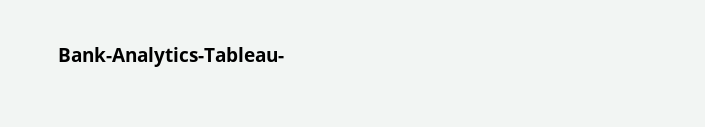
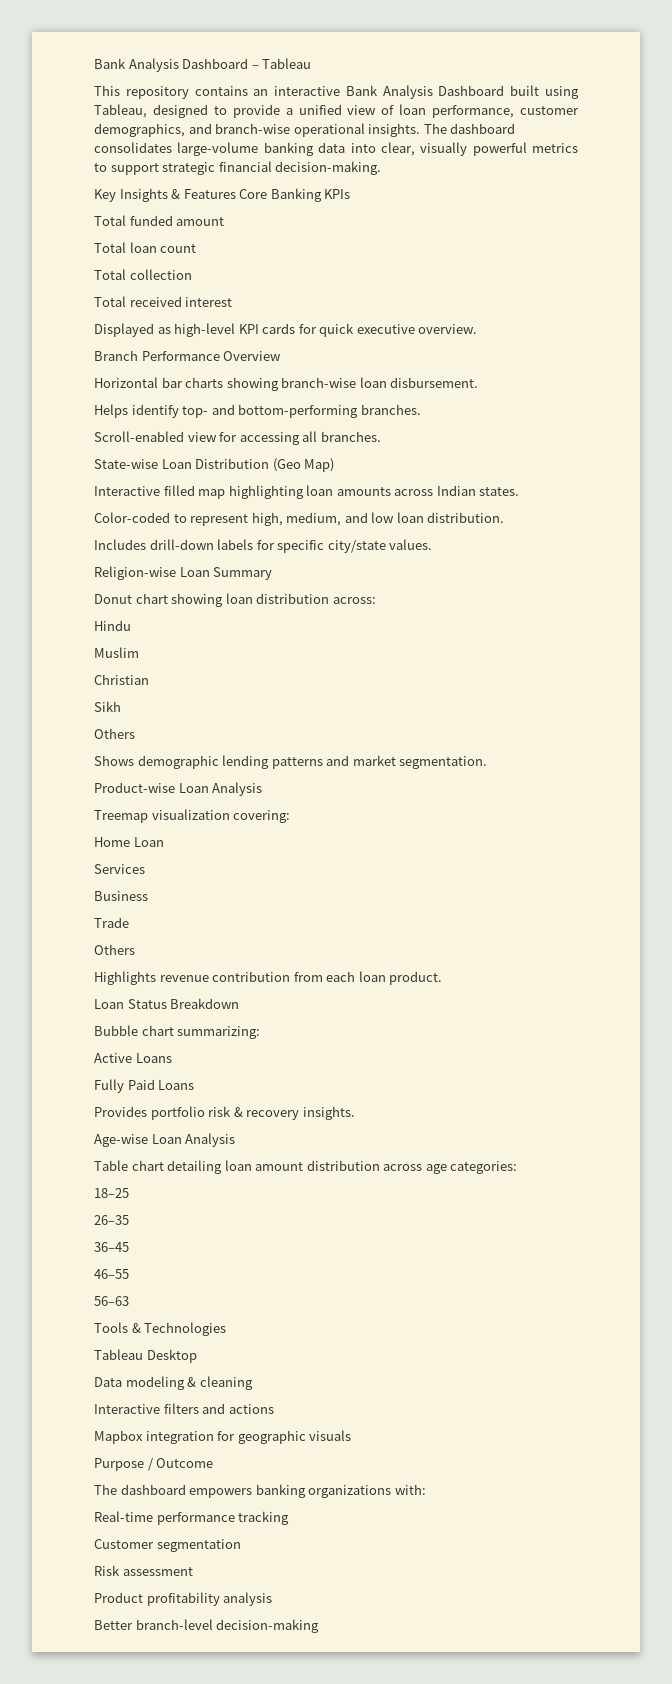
[58,47,284,67] Bank-Analytics-Tableau- -> [94,58,312,72] [94,85,579,99] [94,104,579,118] [94,123,516,137] [94,142,578,156] [94,161,382,175] [94,188,351,202] [94,215,225,226] [94,242,197,253] [94,269,192,280] [94,296,233,307] [94,323,478,337] [94,350,282,361] [94,377,479,391] [94,404,421,418] [94,431,381,445] [94,458,335,472] [94,485,520,499] [94,512,505,526] [94,539,433,553] [94,566,273,580] [94,593,376,607] [94,620,131,631] [94,647,139,658] [94,674,149,685] [94,701,121,712] [94,728,135,739] [94,755,488,769] [94,782,263,796] [94,809,291,823] [94,837,164,847] [94,864,145,874] [94,891,148,901] [94,917,129,928] [94,944,135,955] [94,971,443,985] [94,998,240,1009] [94,1025,261,1039] [94,1053,172,1063] [94,1079,195,1093] [94,1106,355,1120] [94,1133,236,1147] [94,1160,518,1174] [94,1188,129,1198] [94,1215,129,1225] [94,1242,129,1252] [94,1269,129,1279] [94,1296,129,1306] [94,1322,227,1336] [94,1349,197,1363] [94,1376,253,1390] [94,1403,274,1414] [94,1430,352,1444] [94,1458,214,1471] [94,1484,426,1498] [94,1511,290,1525] [94,1539,241,1552] [94,1565,193,1576] [94,1592,273,1606] [94,1619,320,1633] Bank Analysis Dashboard – Tableau // This repository contains an interactive Bank Analysis Dashboard built using Tableau, designed to provide a unified view of loan performance, customer demographics, and branch-wise operational insights. The dashboard consolidates large-volume banking data into clear, visually powerful metrics to support strategic financial decision-making. // Key Insights & Features Core Banking KPIs // Total funded amount // Total loan count // Total collection // Total received interest // Displayed as high-level KPI cards for quick executive overview. // Branch Performance Overview // Horizontal bar charts showing branch-wise loan disbursement. // Helps identify top- and bottom-performing branches. // Scroll-enabled view for accessing all branches. // State-wise Loan Distribution (Geo Map) // Interactive filled map highlighting loan amounts across Indian states. // Color-coded to represent high, medium, and low loan distribution. // Includes drill-down labels for specific city/state values. // Religion-wise Loan Summary // Donut chart showing loan distribution across: // Hindu // Muslim // Christian // Sikh // Others // Shows demographic lending patterns and market segmentation. // Product-wise Loan Analysis // Treemap visualization covering: // Home Loan // Services // Business // Trade // Others // Highlights revenue contribution from each loan product. // Loan Status Breakdown // Bubble chart summarizing: // Active Loans // Fully Paid Loans // Provides portfolio risk & recovery insights. // Age-wise Loan Analysis // Table chart detailing loan amount distribution across age categories: // 18–25 // 26–35 // 36–45 // 46–55 // 56–63 // Tools & Technologies // Tableau Desktop // Data modeling & cleaning // Interactive filters and actions // Mapbox integration for geographic visuals // Purpose / Outcome // The dashboard empowers banking organizations with: // Real-time performance tracking // Customer segmentation // Risk assessment // Product profitability analysis // Better branch-level decision-making

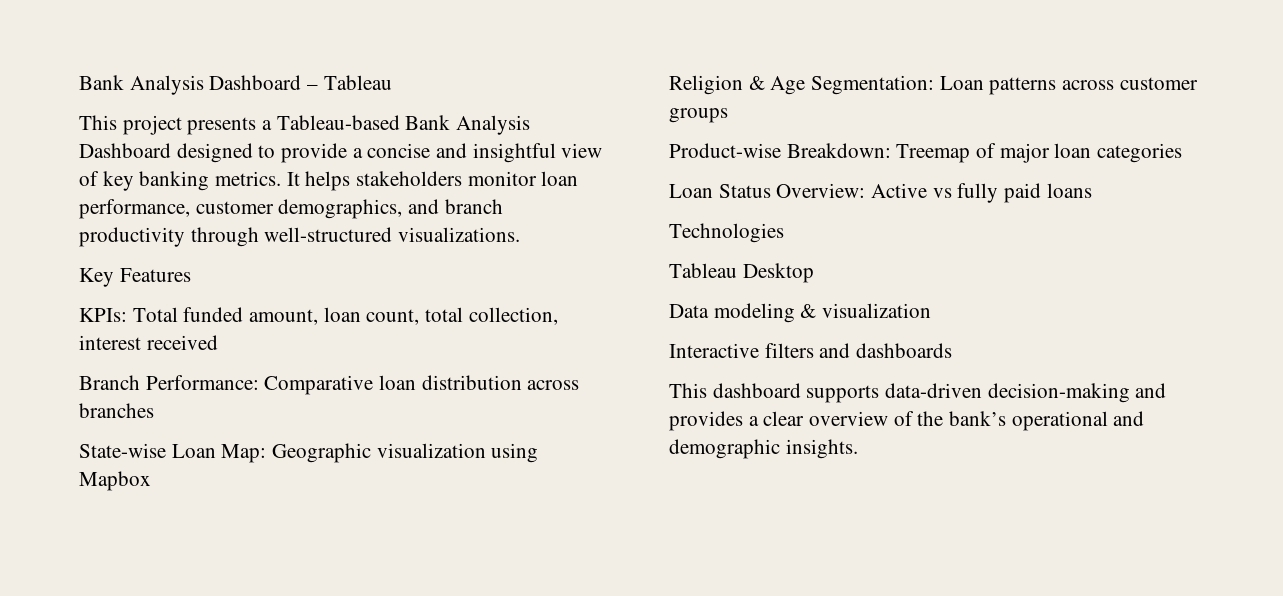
[125,85,579,99] [94,104,395,118] repository contains an interactive Bank Analysis Dashboard built using Tableau, designed to provide a unified view of -> [122,115,531,135] [79,143,603,163] [79,171,537,191] project presents a Tableau-based Bank Analysis Dashboard designed to provide a concise and insightful view of key banking metrics. It helps stakeholders monitor
[215,123,516,137] [94,142,578,156] [94,161,382,175] branch-wise operational insights. The dashboard consolidates large-volume banking data into clear, visually powerful metrics to support strategic financial decision-making. -> [444,199,503,214] [79,227,521,247] branch productivity through well-structured visualizations.
[119,188,181,202] Insights & -> (114, 277) none
[239,188,351,202] [94,215,225,226] [94,242,197,253] [94,269,192,280] [94,296,233,307] [94,323,478,337] [94,350,282,361] [94,377,479,391] [94,404,421,418] [94,431,381,445] [94,458,335,472] [94,485,520,499] [94,512,505,526] [94,539,433,553] [94,566,273,580] [94,593,376,607] [94,620,131,631] [94,647,139,658] [94,674,149,685] [94,701,121,712] [94,728,135,739] [94,755,488,769] [94,782,263,796] [94,809,291,823] [94,837,164,847] [94,864,145,874] [94,891,148,901] [94,917,129,928] [94,944,135,955] [94,971,443,985] [94,998,240,1009] [94,1025,261,1039] [94,1053,172,1063] [94,1079,195,1093] [94,1106,355,1120] [94,1133,236,1147] [94,1160,518,1174] [94,1188,129,1198] [94,1215,129,1225] [94,1242,129,1252] [94,1269,129,1279] [94,1296,129,1306] [94,1322,141,1333] Core Banking KPIs // Total funded amount // Total loan count // Total collection // Total received interest // Displayed as high-level KPI cards for quick executive overview. // Branch Performance Overview // Horizontal bar charts showing branch-wise loan disbursement. // Helps identify top- and bottom-performing branches. // Scroll-enabled view for accessing all branches. // State-wise Loan Distribution (Geo Map) // Interactive filled map highlighting loan amounts across Indian states. // Color-coded to represent high, medium, and low loan distribution. // Includes drill-down labels for specific city/state values. // Religion-wise Loan Summary // Donut chart showing loan distribution across: // Hindu // Muslim // Christian // Sikh // Others // Shows demographic lending patterns and market segmentation. // Product-wise Loan Analysis // Treemap visualization covering: // Home Loan // Services // Business // Trade // Others // Highlights revenue contribution from each loan product. // Loan Status Breakdown // Bubble chart summarizing: // Active Loans // Fully Paid Loans // Provides portfolio risk & recovery insights. // Age-wise Loan Analysis // Table chart detailing loan amount distribution across age categories: // 18–25 // 26–35 // 36–45 // 46–55 // 56–63 // Tools & -> [79,307,558,325] [79,335,218,350] [79,375,580,395] [79,403,154,418] [79,443,539,463] [79,471,151,491] [669,75,1198,95] [669,108,728,123] [669,143,1183,163] [669,183,1092,203] // KPIs: Total funded amount, loan count, total collection, interest received // Branch Performance: Comparative loan distribution across branches // State-wise Loan Map: Geographic visualization using Mapbox // Religion & Age Segmentation: Loan patterns across customer groups // Product-wise Breakdown: Treemap of major loan categories // Loan Status Overview: Active vs fully paid loans //
[199,1376,253,1390] cleaning -> [822,303,932,318] visualization
[228,1404,274,1414] [94,1430,352,1444] [94,1458,214,1471] [94,1484,426,1498] [94,1511,290,1525] [94,1539,241,1552] [94,1565,193,1576] [94,1592,273,1606] [94,1619,320,1633] actions // Mapbox integration for geographic visuals // Purpose / Outcome // The dashboard empowers banking organizations with: // Real-time performance tracking // Customer segmentation // Risk assessment // Product profitability analysis // Better branch-level decision-making -> [856,343,953,358] [669,383,1167,403] [669,411,1145,431] [669,439,858,459] dashboards // This dashboard supports data-driven decision-making and provides a clear overview of the bank’s operational and demographic insights.

